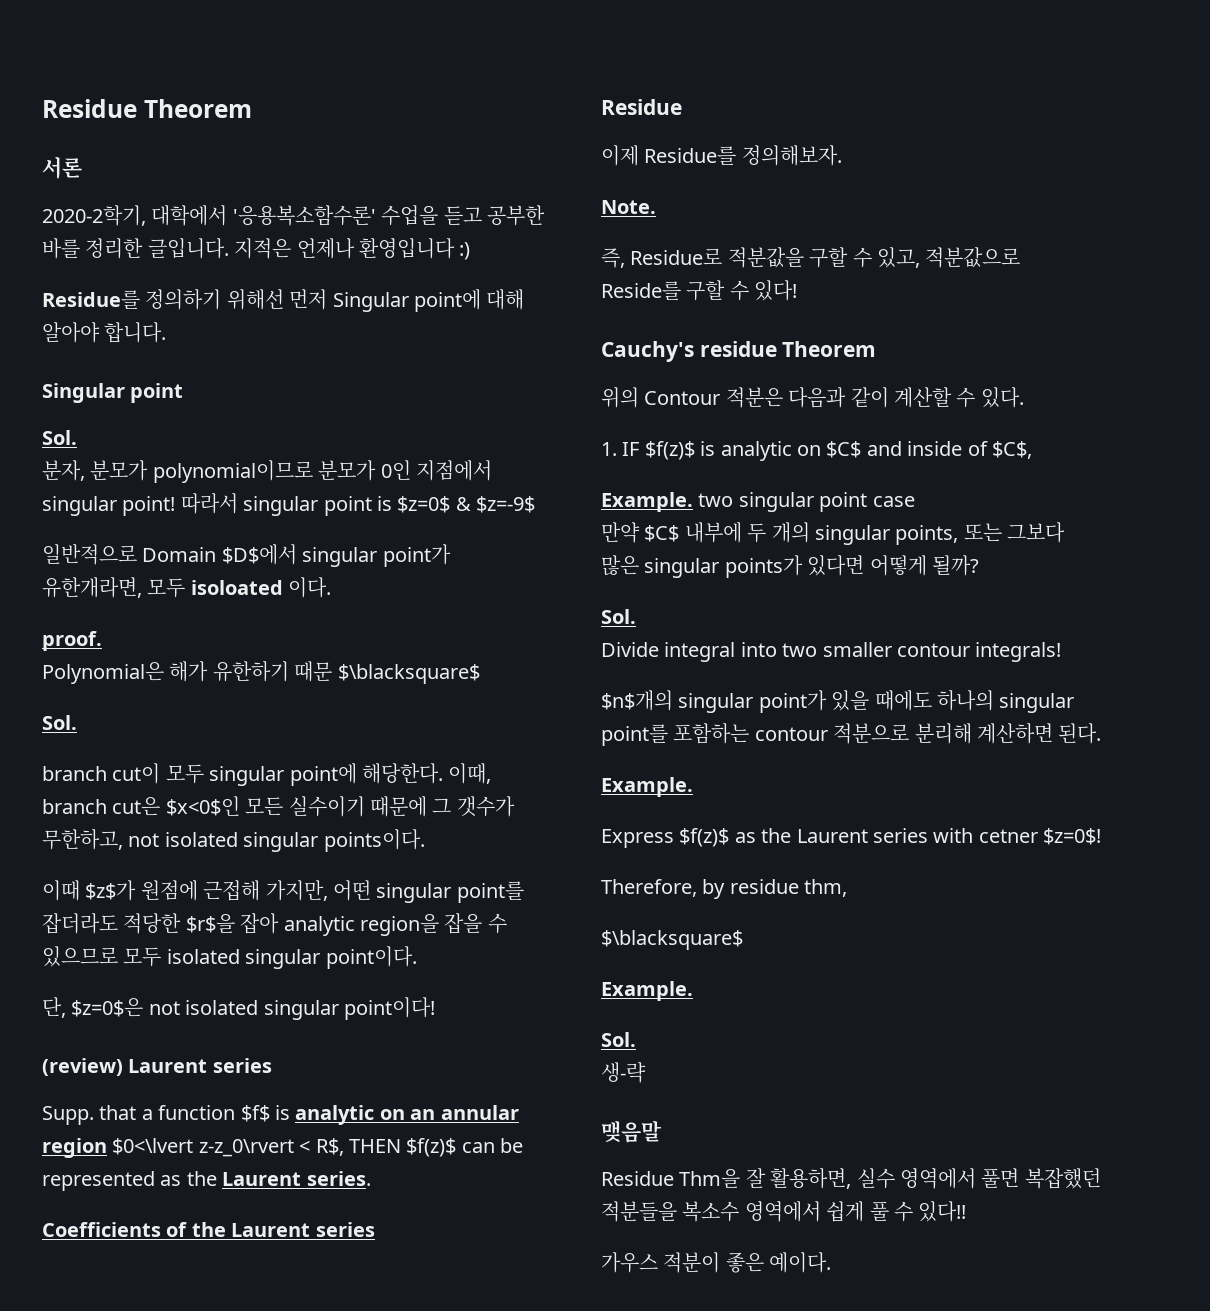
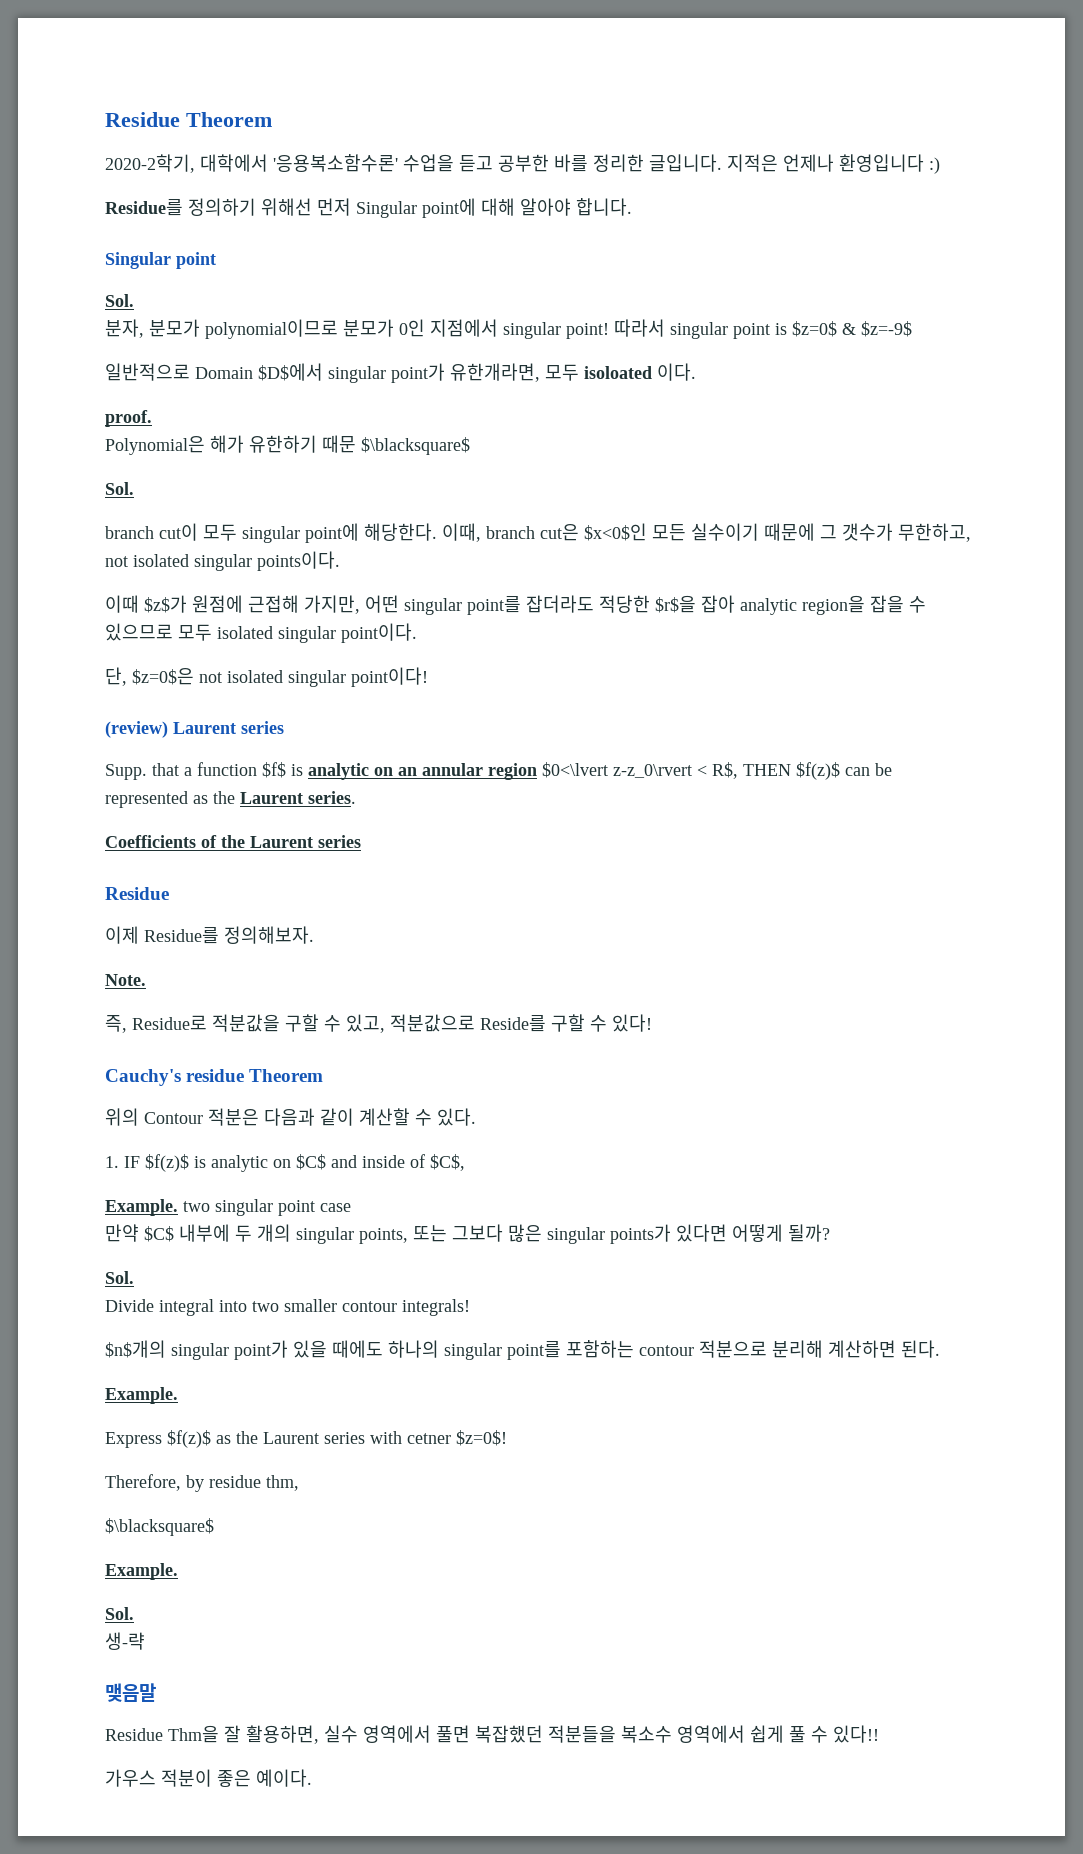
[42,157,82,179] // 서론 -> (272, 119) none

